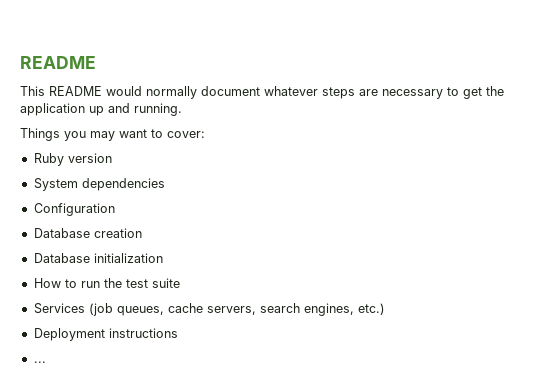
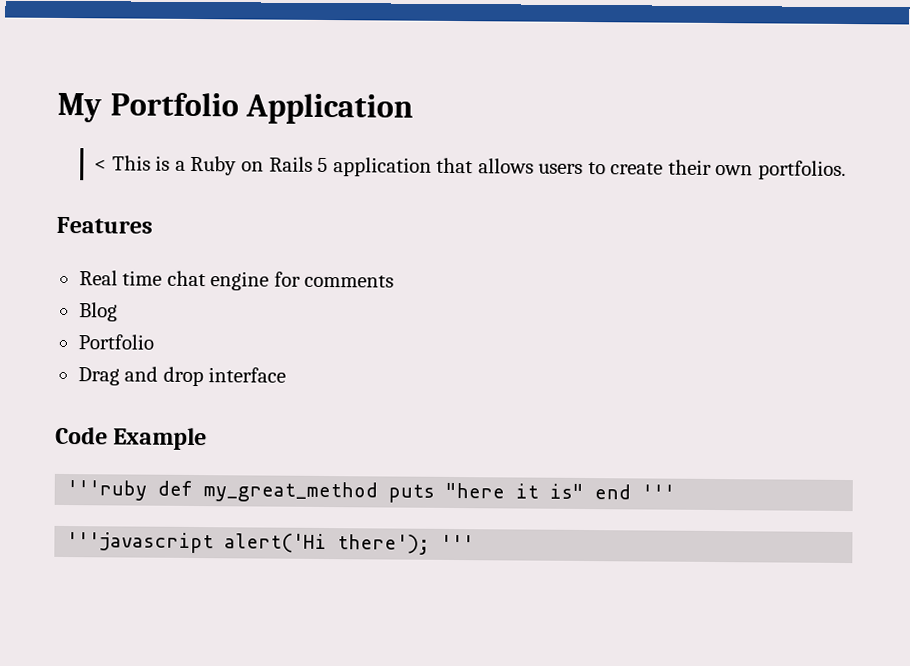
[20,56,96,69] [20,86,504,99] [20,103,182,116] [20,128,205,141] [33,153,112,166] [33,178,165,191] [33,203,115,216] [33,228,142,238] [33,253,163,263] [33,278,180,288] [33,303,385,316] [33,328,178,341] [33,361,46,363] README // This README would normally document whatever steps are necessary to get the application up and running. // Things you may want to cover: // Ruby version // System dependencies // Configuration // Database creation // Database initialization // How to run the test suite // Services (job queues, cache servers, search engines, etc.) // Deployment instructions // ... -> [57,92,414,125] [94,155,846,180] [56,216,153,234] [78,270,395,291] [78,302,118,322] [77,334,154,350] [77,366,287,387] [55,426,208,451] [66,480,676,503] [66,532,475,555] My Portfolio Application // < This is a Ruby on Rails 5 application that allows users to create their own portfolios. // Features // Real time chat engine for comments // Blog // Portfolio // Drag and drop interface // Code Example // '''ruby def my_great_method puts "here it is" end ''' // '''javascript alert('Hi there'); '''

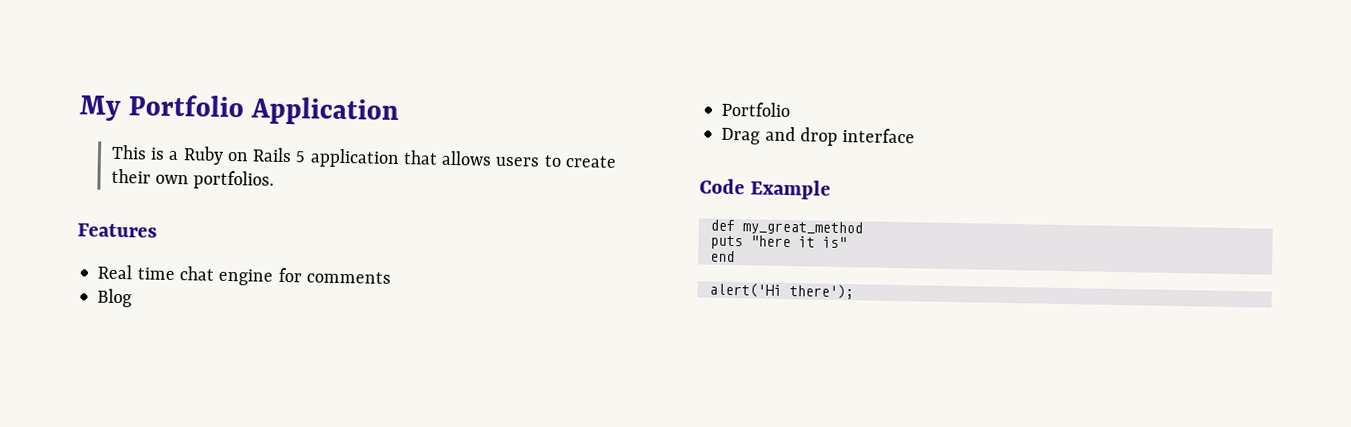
[94,159,108,171] < -> (401, 111) none
[66,480,148,501] '''ruby -> (832, 189) none
(379, 492) none -> (863, 228) //
(585, 491) none -> (847, 242) //
[641,484,676,500] [66,532,215,554] ''' // '''javascript -> (735, 256) //
[440,534,475,551] ''' -> (854, 292) none

